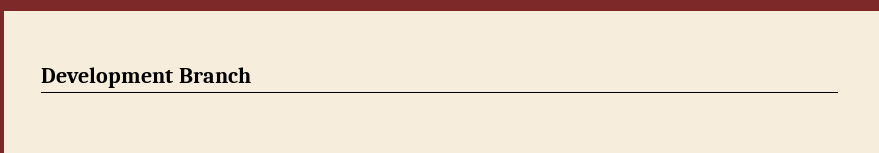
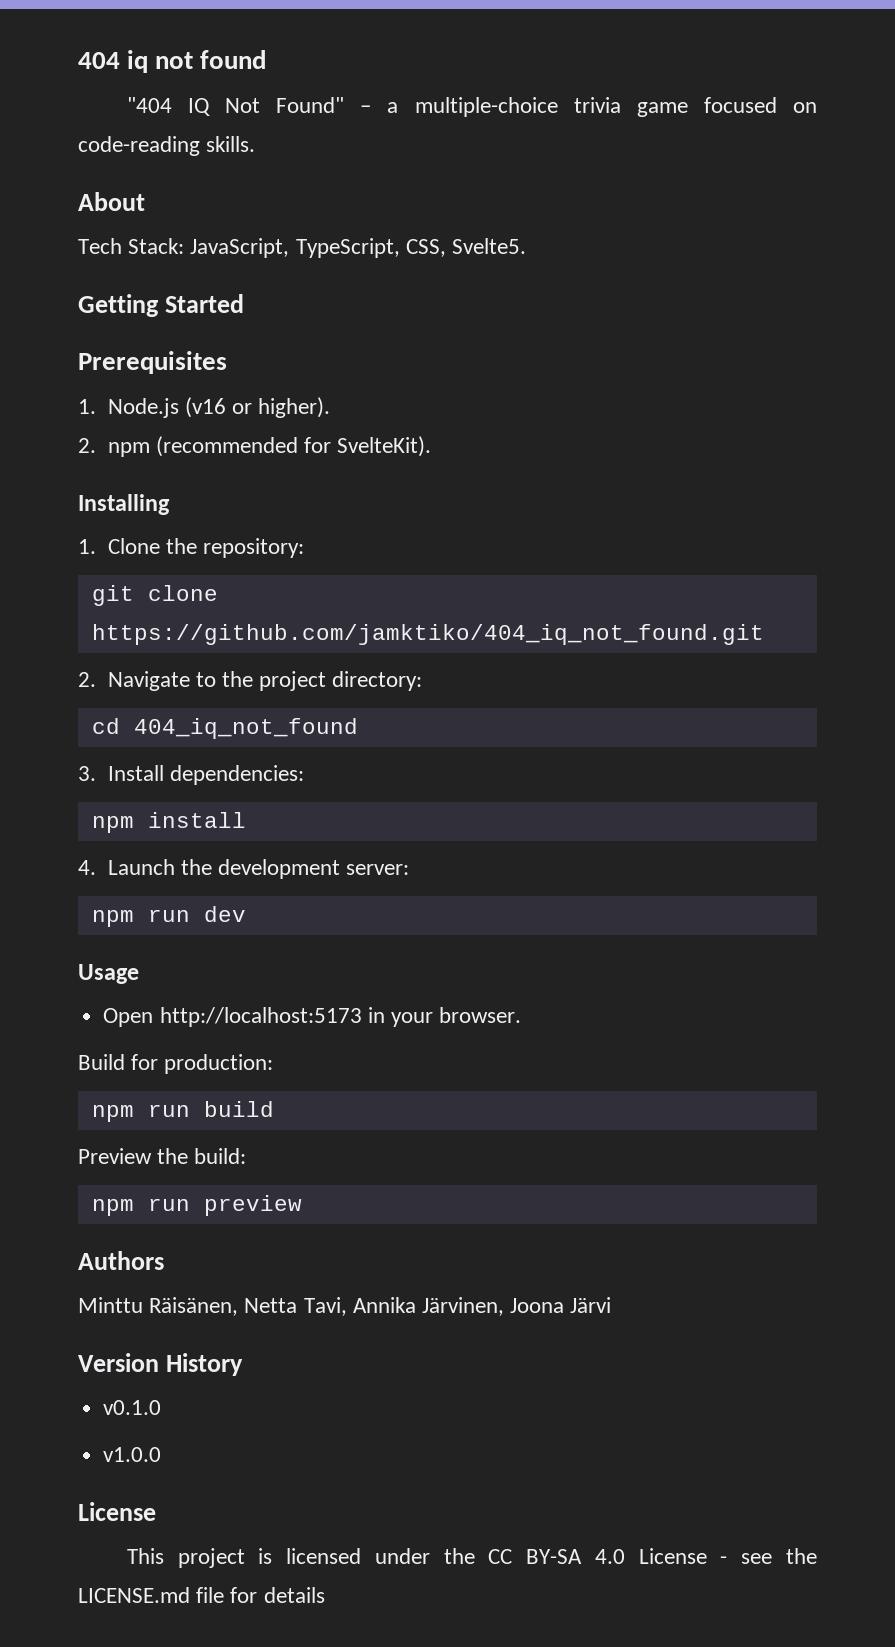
[41,67,251,88] Development Branch -> [78,50,267,73] [126,97,817,117] [78,136,256,156] [78,192,145,211] [78,238,527,258] [78,294,244,317] [78,351,227,374] [78,397,331,418] [78,436,432,457] [78,494,170,515] [78,538,304,558] [91,585,218,606] [91,624,764,645] [78,671,423,691] [91,718,358,739] [78,765,304,785] [91,812,246,833] [78,859,410,879] [91,906,246,927] [78,964,139,984] [103,1007,522,1027] [78,1054,274,1074] [91,1101,274,1122] [78,1148,247,1164] [91,1195,302,1216] [78,1251,164,1270] [78,1297,612,1316] [78,1353,243,1376] [103,1400,162,1415] [103,1447,162,1462] [78,1502,156,1521] [126,1548,818,1568] [78,1587,325,1603] 404 iq not found // "404 IQ Not Found" – a multiple-choice trivia game focused on code-reading skills. // About // Tech Stack: JavaScript, TypeScript, CSS, Svelte5. // Getting Started // Prerequisites // 1. Node.js (v16 or higher). // 2. npm (recommended for SvelteKit). // Installing // 1. Clone the repository: // git clone https://github.com/jamktiko/404_iq_not_found.git // 2. Navigate to the project directory: // cd 404_iq_not_found // 3. Install dependencies: // npm install // 4. Launch the development server: // npm run dev // Usage // Open http://localhost:5173 in your browser. // Build for production: // npm run build // Preview the build: // npm run preview // Authors // Minttu Räisänen, Netta Tavi, Annika Järvinen, Joona Järvi // Version History // v0.1.0 // v1.0.0 // License // This project is licensed under the CC BY-SA 4.0 License - see the LICENSE.md file for details

